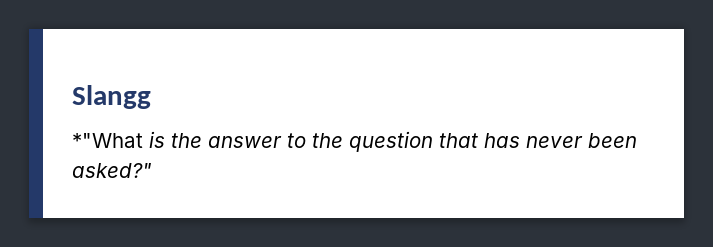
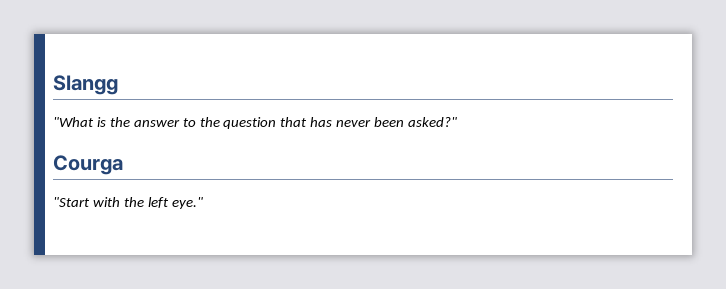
[72,133,143,148] *"What -> [53,117,94,127] "What
(152, 170) none -> [53,155,123,175] [53,197,203,209] // Courga // "Start with the left eye."

